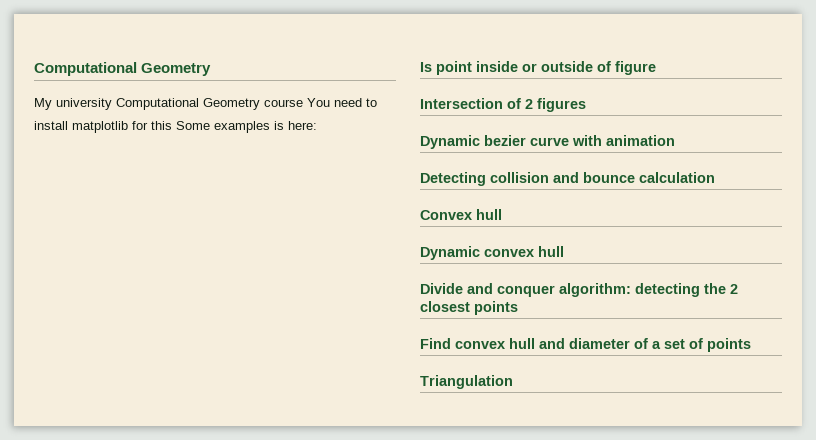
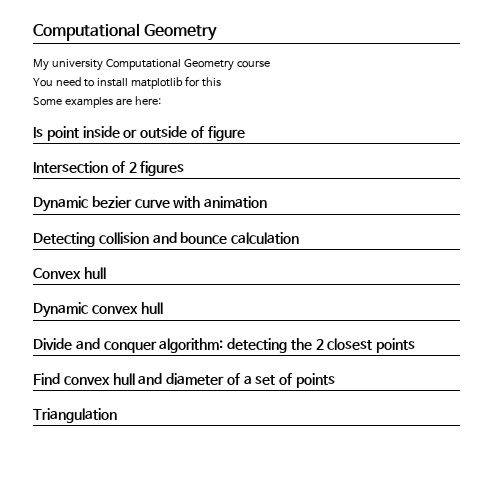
(303, 103) none -> (270, 64) //
(172, 125) none -> (221, 82) //
[274,121,284,130] is -> [115,98,132,106] are

